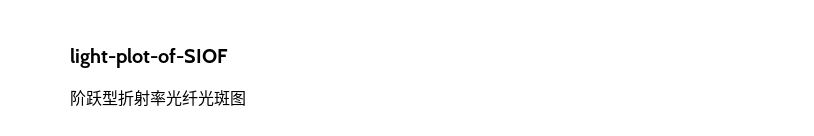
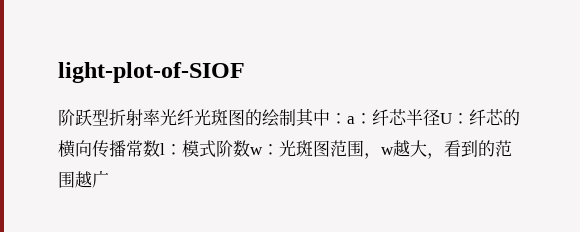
(246, 98) none -> [245,108,520,127] [58,140,512,159] [58,170,109,188] 的绘制其中：a：纤芯半径U：纤芯的横向传播常数l：模式阶数w：光斑图范围，w越大，看到的范围越广

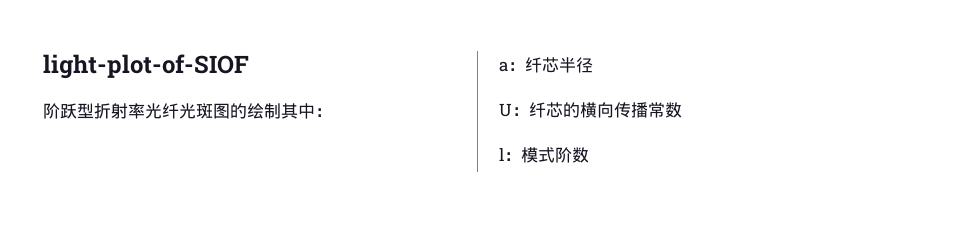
(347, 118) none -> (332, 112) //
(440, 117) none -> (593, 65) //
(160, 148) none -> (682, 110) //
[250,140,512,159] [58,170,109,188] w：光斑图范围，w越大，看到的范围越广 -> (589, 155) none

